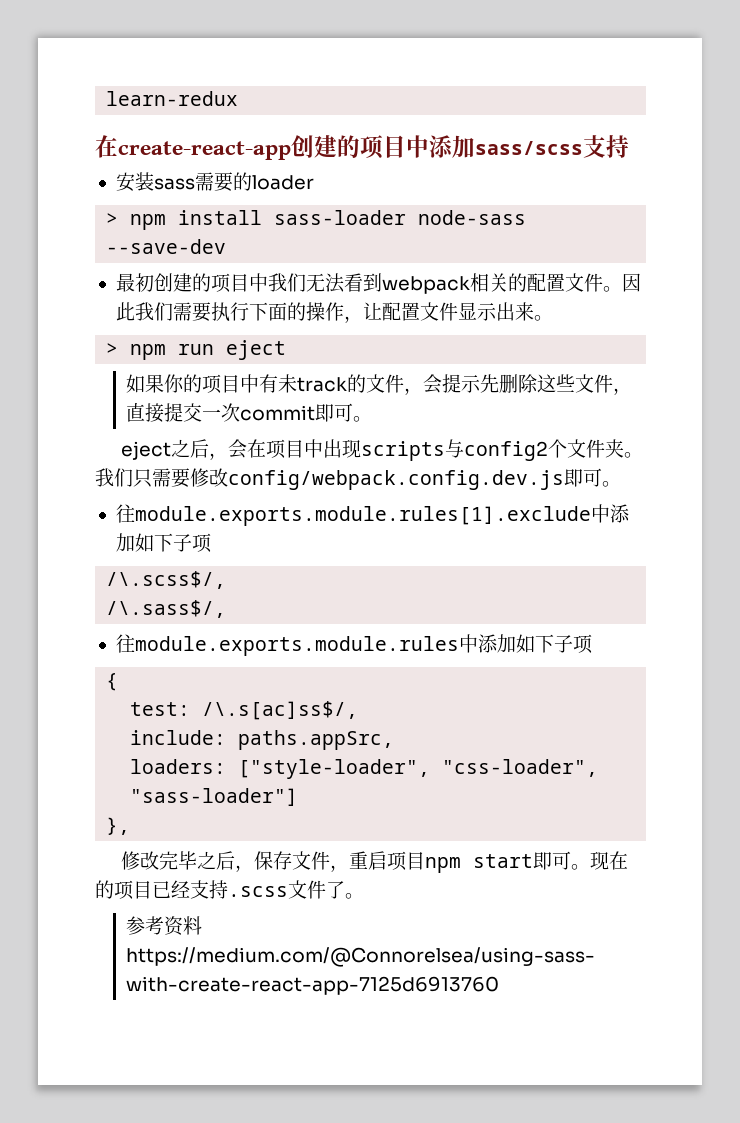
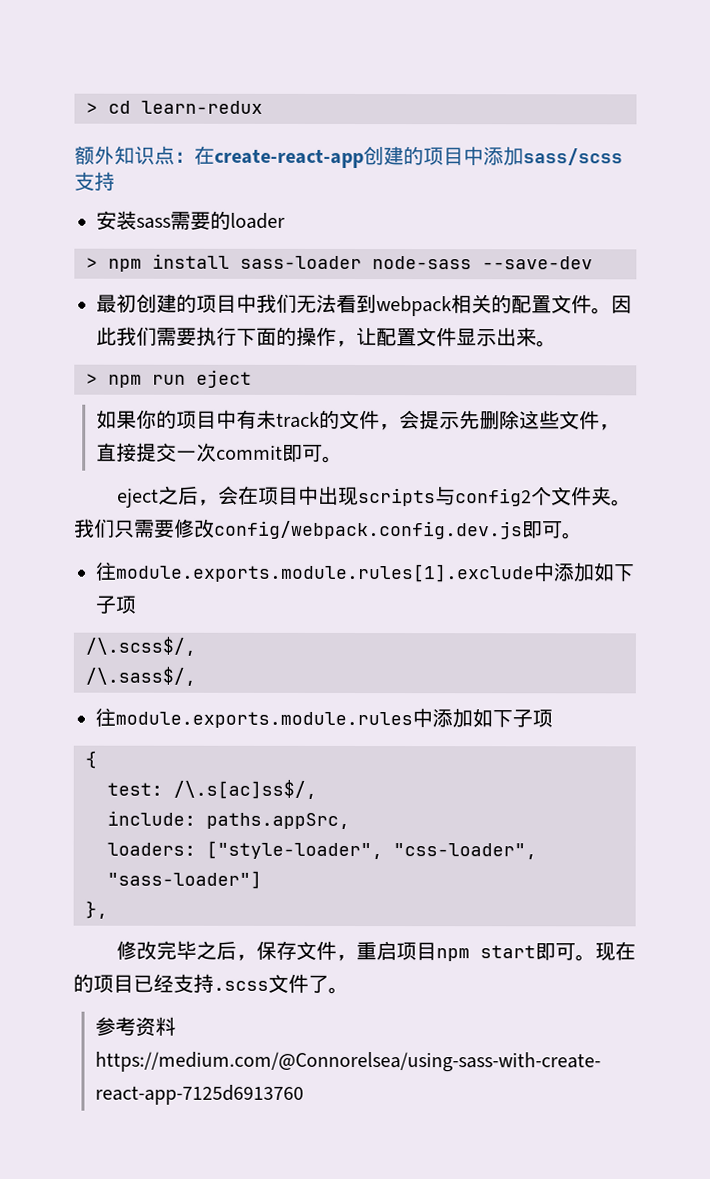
(106, 98) none -> [86,100,131,114] > cd
(239, 98) none -> [74,145,195,165] 额外知识点：

